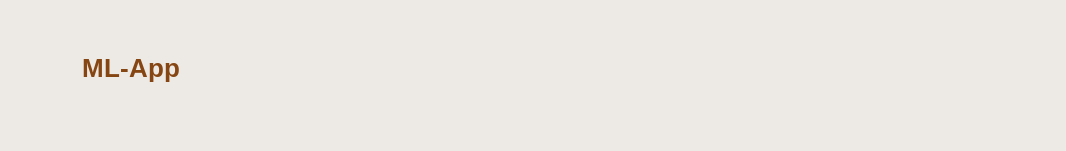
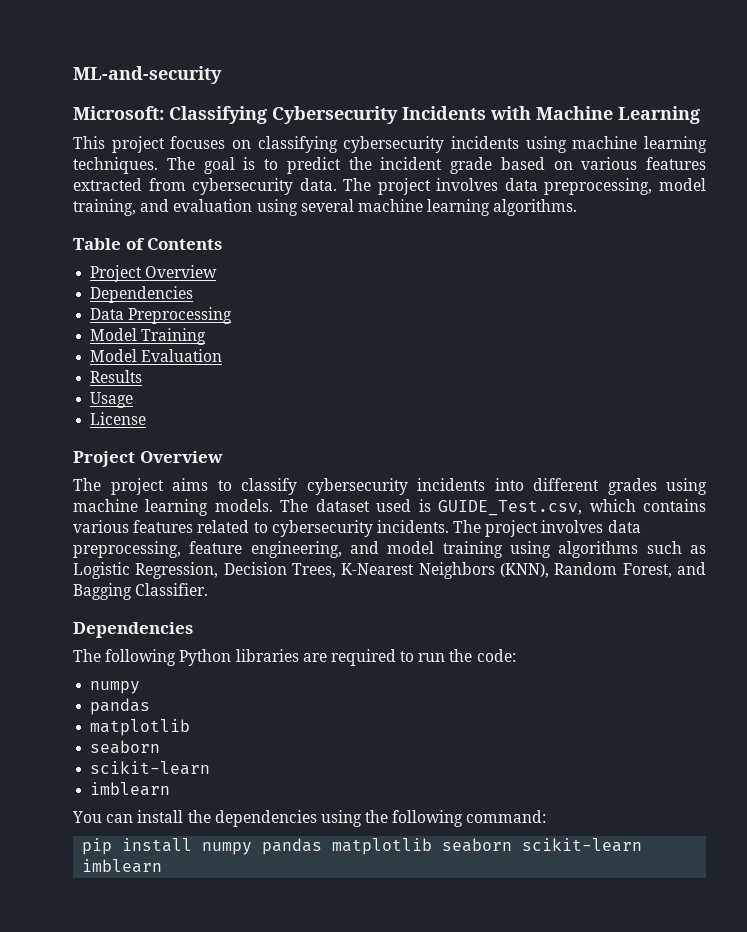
[82,59,180,82] ML-App -> [73,66,222,84] [73,106,700,124] [73,136,708,153] [73,157,706,174] [73,178,706,195] [73,199,578,216] [73,238,223,250] [90,265,218,282] [90,286,194,303] [90,307,233,324] [90,328,207,345] [90,349,223,362] [90,370,143,383] [90,392,134,408] [90,412,147,425] [73,451,223,467] [73,478,707,495] [73,499,707,516] [73,520,641,537] [73,541,706,558] [73,562,706,579] [73,583,209,600] [73,622,193,638] [73,649,516,666] [90,681,141,694] [90,698,151,715] [90,719,191,736] [90,740,161,754] [90,761,211,775] [90,782,171,796] [72,810,547,827] [82,838,643,855] [82,859,163,873] ML-and-security // Microsoft: Classifying Cybersecurity Incidents with Machine Learning // This project focuses on classifying cybersecurity incidents using machine learning techniques. The goal is to predict the incident grade based on various features extracted from cybersecurity data. The project involves data preprocessing, model training, and evaluation using several machine learning algorithms. // Table of Contents // Project Overview // Dependencies // Data Preprocessing // Model Training // Model Evaluation // Results // Usage // License // Project Overview // The project aims to classify cybersecurity incidents into different grades using machine learning models. The dataset used is GUIDE_Test.csv, which contains various features related to cybersecurity incidents. The project involves data preprocessing, feature engineering, and model training using algorithms such as Logistic Regression, Decision Trees, K-Nearest Neighbors (KNN), Random Forest, and Bagging Classifier. // Dependencies // The following Python libraries are required to run the code: // numpy // pandas // matplotlib // seaborn // scikit-learn // imblearn // You can install the dependencies using the following command: // pip install numpy pandas matplotlib seaborn scikit-learn imblearn

